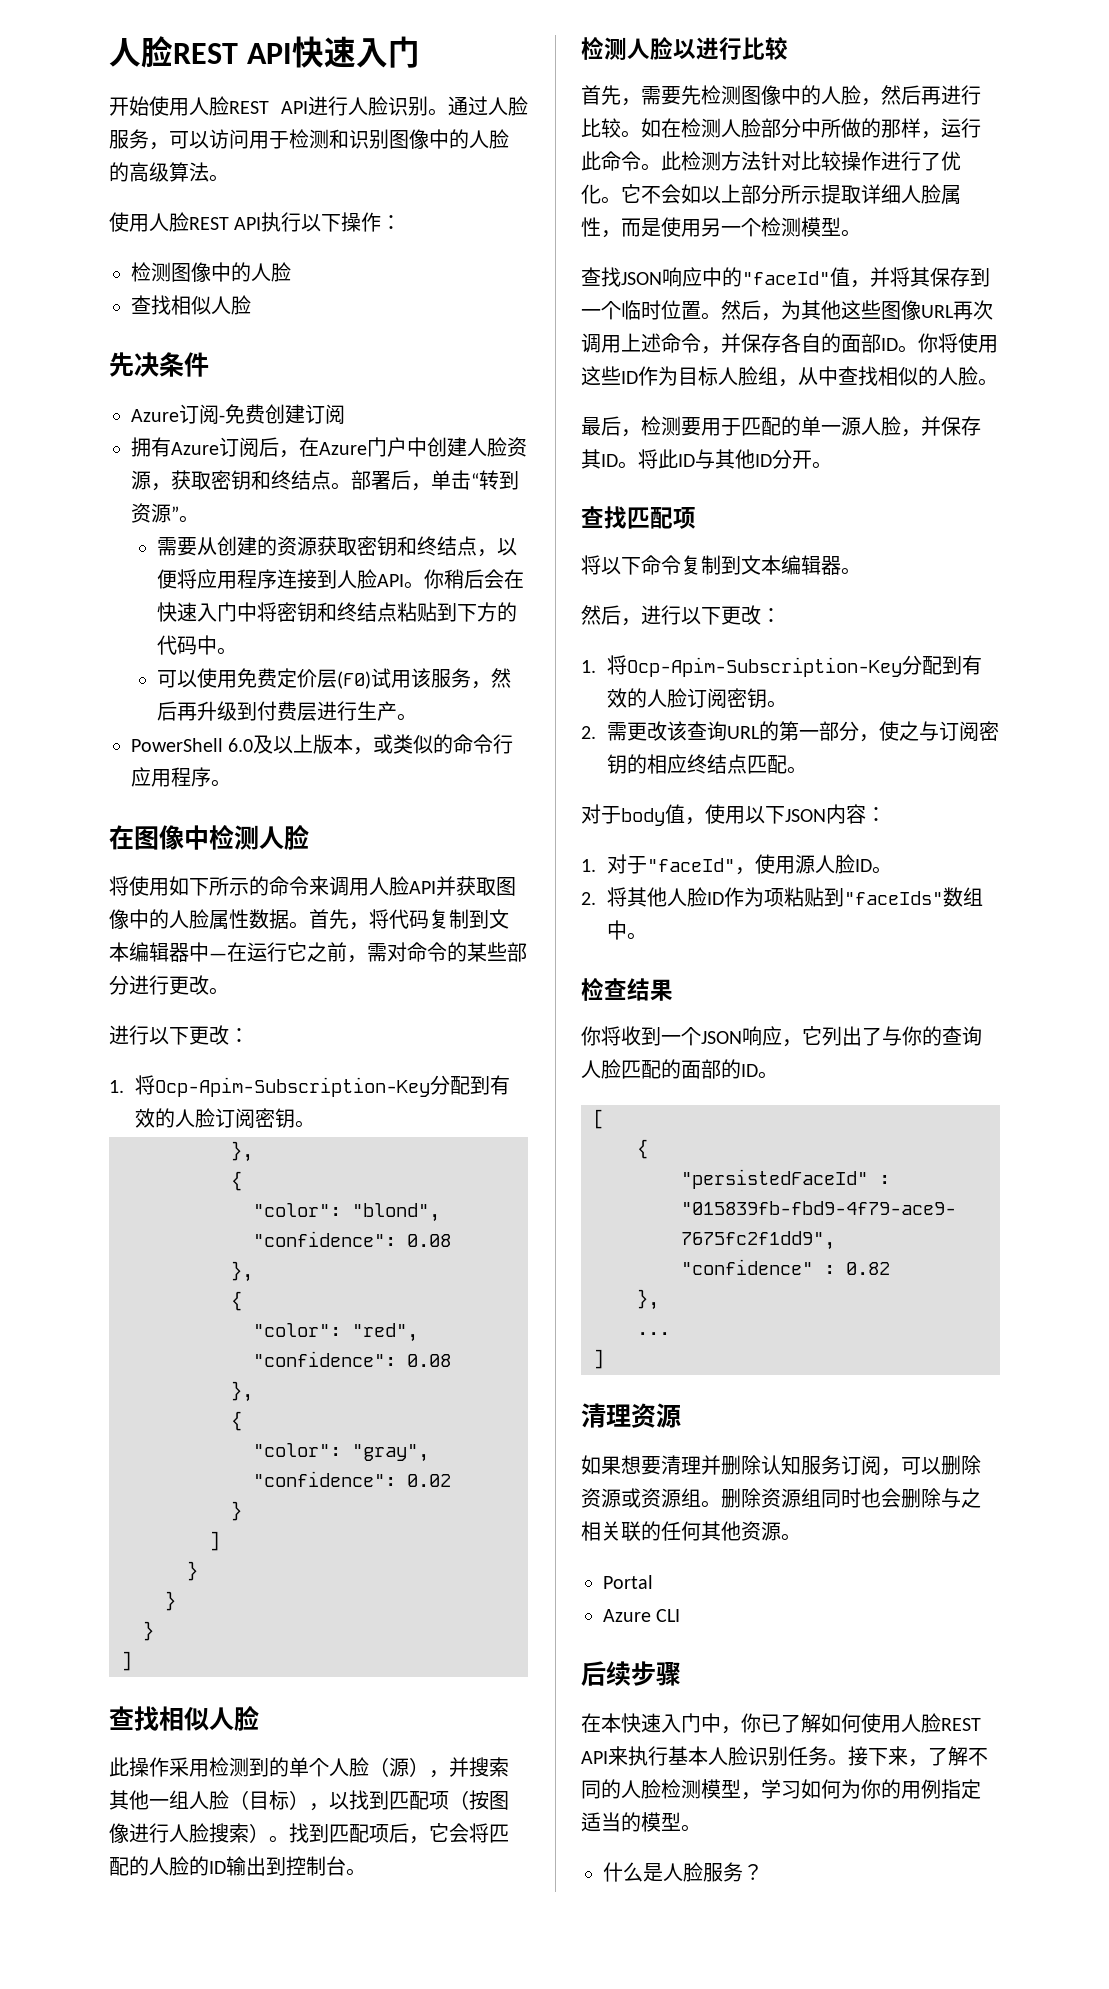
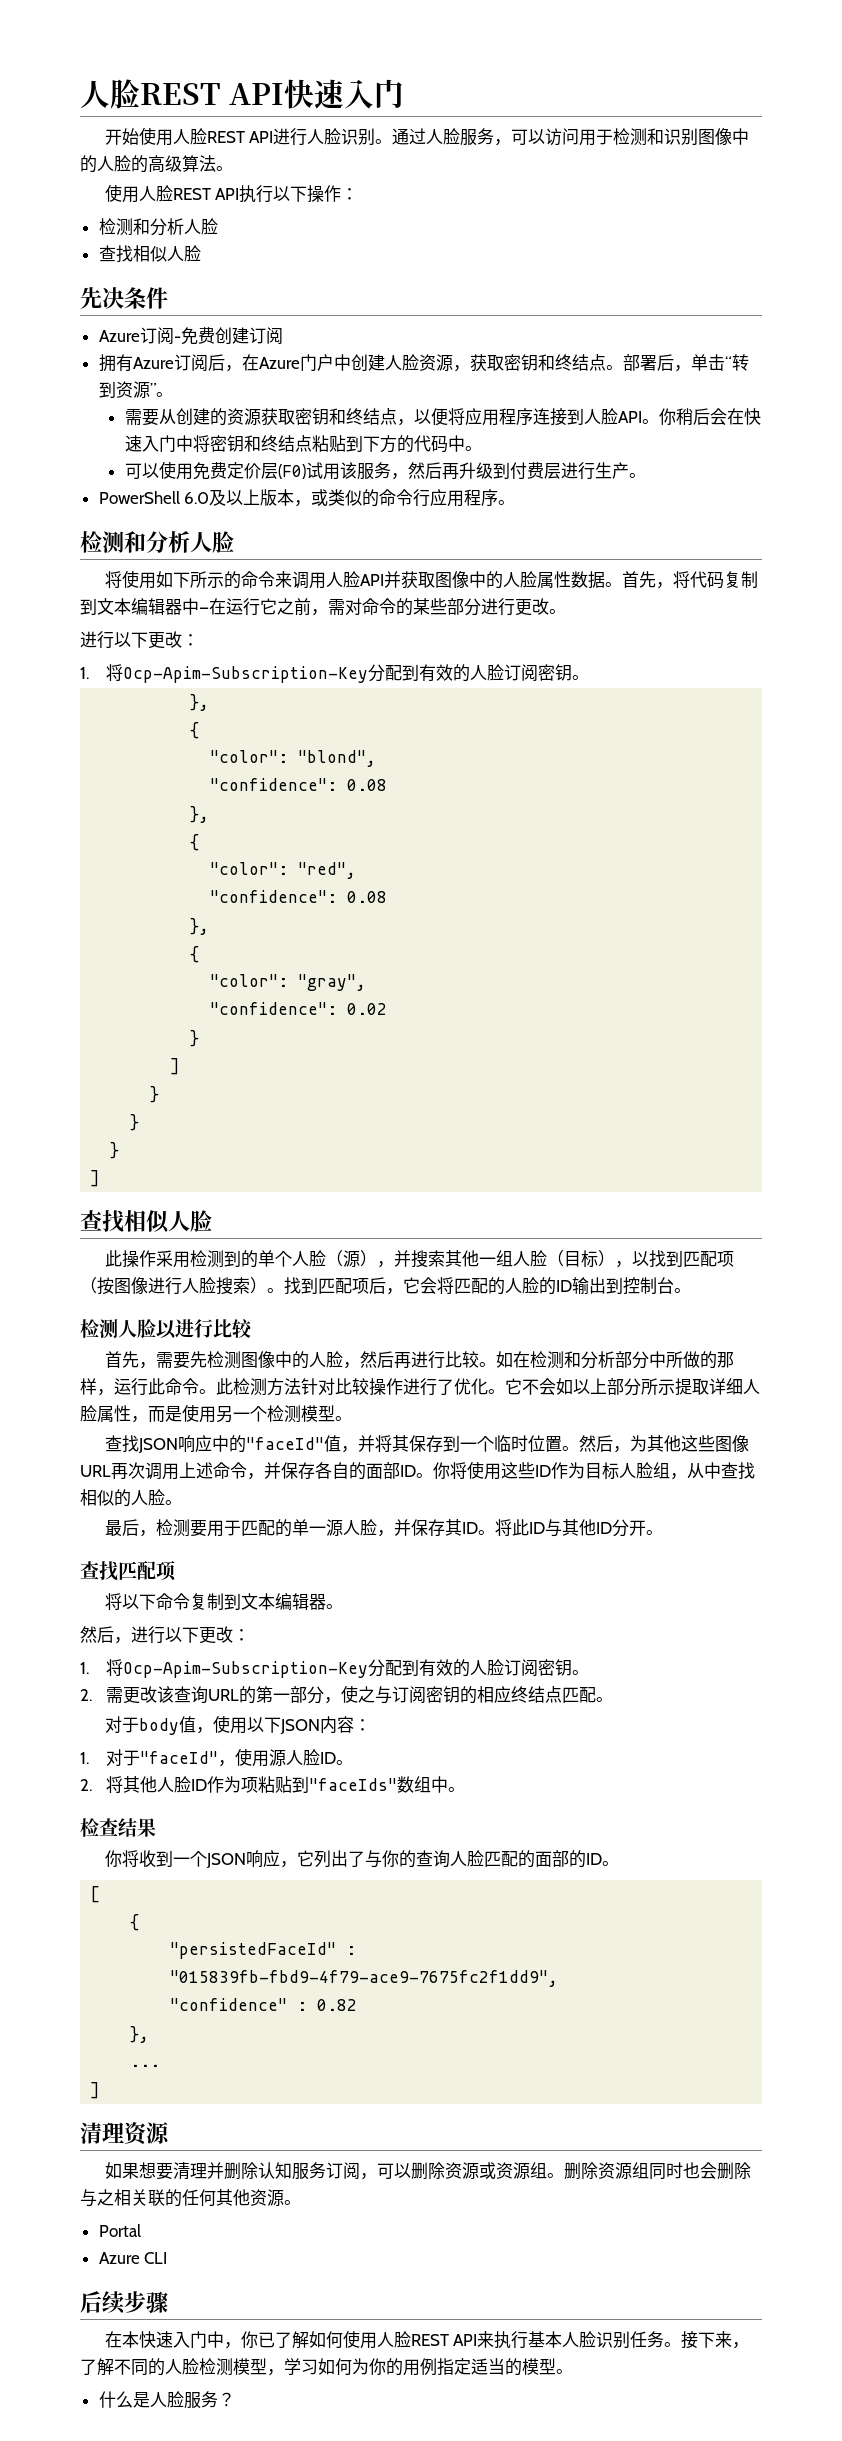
[171,262,251,282] 图像中的 -> [132,218,184,236] 和分析
[109,825,259,850] 在图像中检测 -> [80,531,190,553] 检测和分析
[721,118,761,138] 人脸 -> [563,1351,615,1369] 和分析

